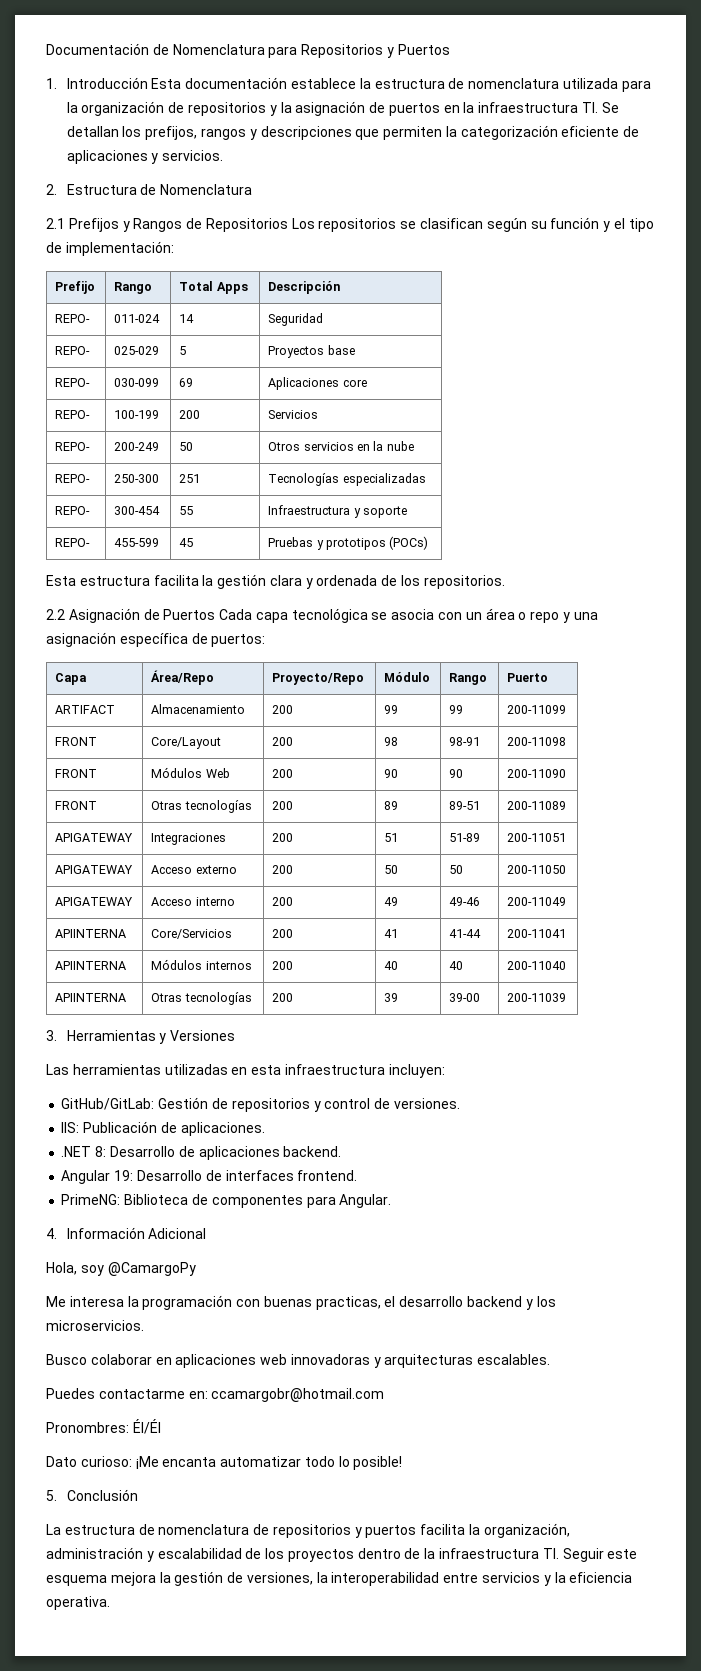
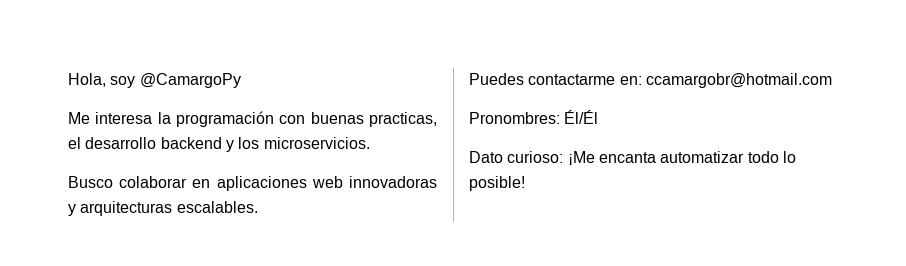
[46,43,450,58] [46,77,651,92] [66,101,619,116] [66,125,640,140] [66,150,224,164] [46,184,253,195] [46,217,654,232] [46,241,174,256] [55,281,96,294] [114,282,153,294] [179,281,248,294] [268,281,341,294] [55,314,91,323] [114,314,161,323] [179,314,195,323] [268,313,324,326] [55,346,91,355] [114,346,160,355] [179,346,187,355] [268,345,355,358] [55,378,91,387] [114,378,160,387] [179,378,194,387] [268,377,367,390] [55,410,91,419] [114,410,160,419] [179,410,201,419] [268,410,319,419] [55,442,91,451] [114,442,160,451] [179,442,194,451] [268,441,414,451] [55,474,91,483] [114,474,160,483] [179,474,201,483] [268,473,426,486] [55,506,91,515] [114,506,161,515] [179,506,194,515] [268,505,408,518] [55,538,91,547] [114,538,160,547] [179,538,194,547] [268,536,429,550] [46,574,505,589] [46,608,598,623] [46,632,266,647] [55,673,88,685] [151,670,215,685] [272,673,365,685] [384,672,431,682] [449,673,488,685] [507,673,549,682] [55,705,116,714] [151,704,246,714] [272,705,294,714] [384,705,399,714] [449,705,464,714] [507,705,567,714] [55,737,98,746] [151,737,222,749] [272,737,294,746] [384,737,399,746] [449,737,481,746] [507,737,567,746] [55,769,98,778] [151,767,230,778] [272,769,294,778] [384,769,399,778] [449,769,464,778] [507,769,567,778] [55,801,98,810] [151,800,252,813] [272,801,294,810] [384,801,399,810] [449,801,481,810] [507,801,567,810] [55,833,134,842] [151,833,227,845] [272,833,294,842] [384,833,399,842] [449,833,481,842] [507,833,567,842] [55,865,134,874] [151,865,237,874] [272,865,294,874] [384,865,399,874] [449,865,464,874] [507,865,567,874] [55,897,134,906] [151,897,235,906] [272,897,294,906] [384,897,399,906] [449,897,481,906] [507,897,567,906] [55,929,127,938] [151,929,233,939] [272,929,294,938] [384,929,399,938] [449,929,482,938] [507,929,567,938] [55,961,127,970] [151,959,252,970] [272,961,294,970] [384,961,399,970] [449,961,464,970] [507,961,567,970] [55,993,127,1002] [151,992,252,1005] [272,993,294,1002] [384,993,399,1002] [449,993,481,1002] [507,993,567,1002] [46,1030,236,1044] [46,1064,445,1078] [61,1097,460,1112] [61,1121,265,1136] [61,1146,342,1160] [61,1170,358,1184] [61,1194,392,1208] [46,1227,207,1239] Documentación de Nomenclatura para Repositorios y Puertos // 1. Introducción Esta documentación establece la estructura de nomenclatura utilizada para la organización de repositorios y la asignación de puertos en la infraestructura TI. Se detallan los prefijos, rangos y descripciones que permiten la categorización eficiente de aplicaciones y servicios. // 2. Estructura de Nomenclatura // 2.1 Prefijos y Rangos de Repositorios Los repositorios se clasifican según su función y el tipo de implementación: // Prefijo | Rango | Total Apps | Descripción // REPO- | 011-024 | 14 | Seguridad // REPO- | 025-029 | 5 | Proyectos base // REPO- | 030-099 | 69 | Aplicaciones core // REPO- | 100-199 | 200 | Servicios // REPO- | 200-249 | 50 | Otros servicios en la nube // REPO- | 250-300 | 251 | Tecnologías especializadas // REPO- | 300-454 | 55 | Infraestructura y soporte // REPO- | 455-599 | 45 | Pruebas y prototipos (POCs) // Esta estructura facilita la gestión clara y ordenada de los repositorios. // 2.2 Asignación de Puertos Cada capa tecnológica se asocia con un área o repo y una asignación específica de puertos: // Capa | Área/Repo | Proyecto/Repo | Módulo | Rango | Puerto // ARTIFACT | Almacenamiento | 200 | 99 | 99 | 200-11099 // FRONT | Core/Layout | 200 | 98 | 98-91 | 200-11098 // FRONT | Módulos Web | 200 | 90 | 90 | 200-11090 // FRONT | Otras tecnologías | 200 | 89 | 89-51 | 200-11089 // APIGATEWAY | Integraciones | 200 | 51 | 51-89 | 200-11051 // APIGATEWAY | Acceso externo | 200 | 50 | 50 | 200-11050 // APIGATEWAY | Acceso interno | 200 | 49 | 49-46 | 200-11049 // APIINTERNA | Core/Servicios | 200 | 41 | 41-44 | 200-11041 // APIINTERNA | Módulos internos | 200 | 40 | 40 | 200-11040 // APIINTERNA | Otras tecnologías | 200 | 39 | 39-00 | 200-11039 // 3. Herramientas y Versiones // Las herramientas utilizadas en esta infraestructura incluyen: // GitHub/GitLab: Gestión de repositorios y control de versiones. // IIS: Publicación de aplicaciones. // .NET 8: Desarrollo de aplicaciones backend. // Angular 19: Desarrollo de interfaces frontend. // PrimeNG: Biblioteca de componentes para Angular. // 4. Información Adicional // -> (68, 80) none
[46,1489,138,1501] [46,1523,570,1538] [46,1547,638,1562] [46,1571,633,1586] [46,1596,110,1610] // 5. Conclusión // La estructura de nomenclatura de repositorios y puertos facilita la organización, administración y escalabilidad de los proyectos dentro de la infraestructura TI. Seguir este esquema mejora la gestión de versiones, la interoperabilidad entre servicios y la eficiencia operativa. -> (525, 183) none

